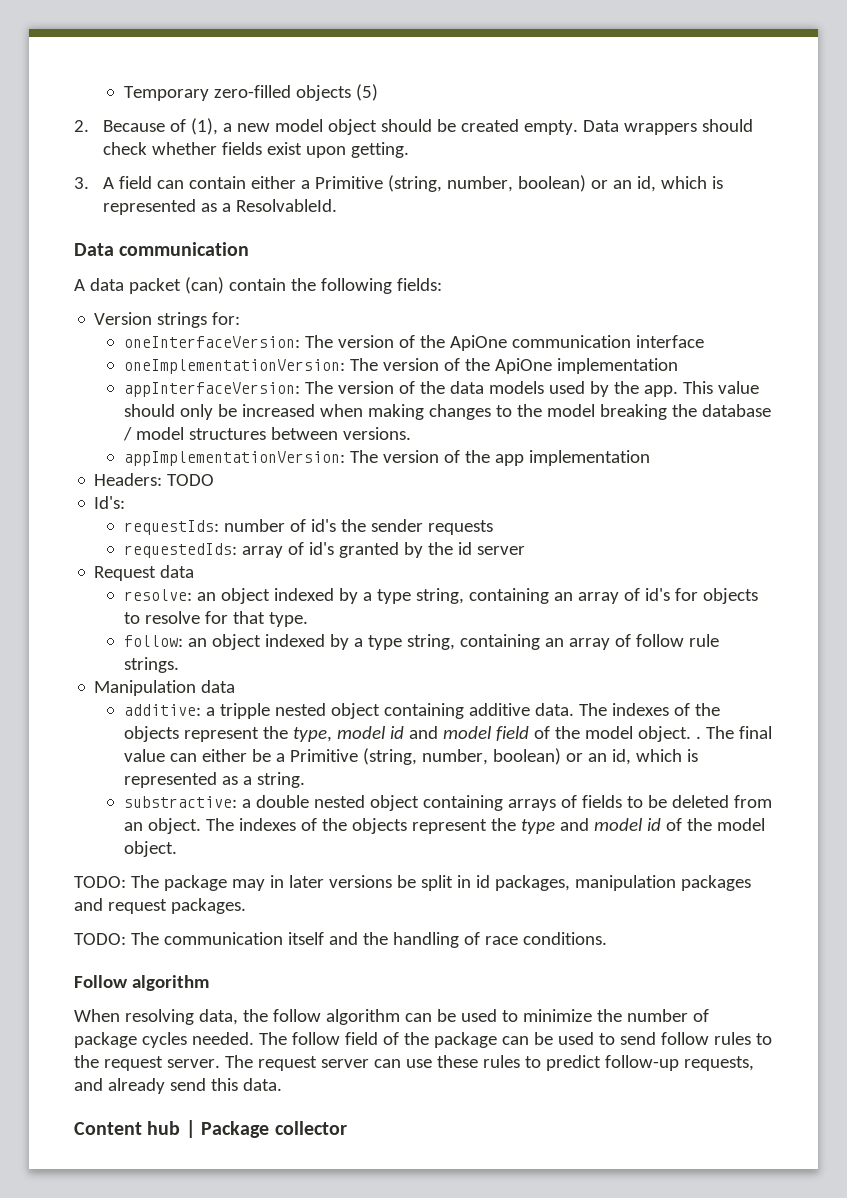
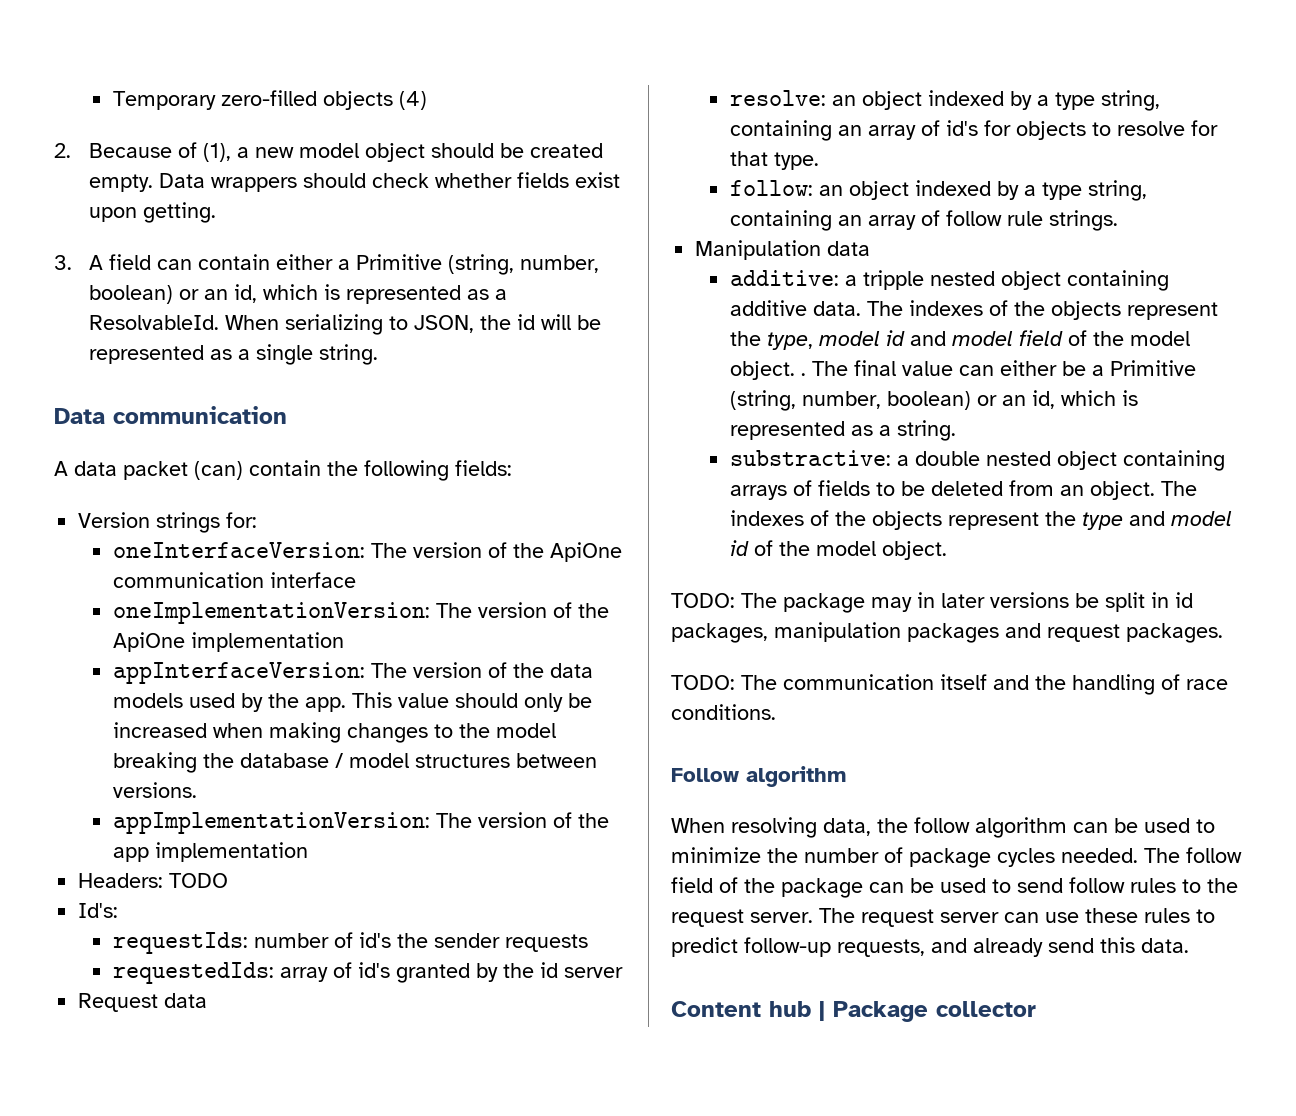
[355,84,378,101] (5) -> [398,91,427,110] (4)
(338, 205) none -> [224,314,601,335] [88,344,378,365] When serializing to JSON, the id will be represented as a single string.

